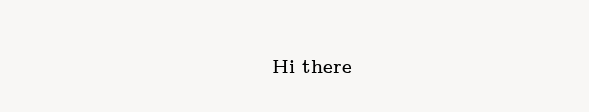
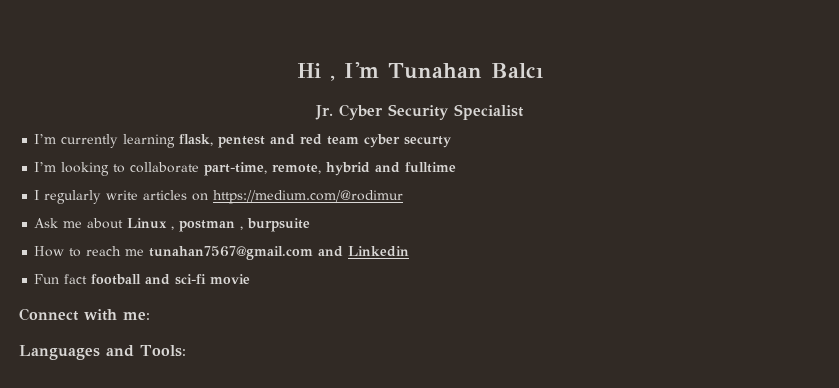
[302,60,352,73] there -> [329,62,543,81] [315,104,524,120] [34,134,452,148] [34,162,457,176] [34,190,404,204] [34,218,311,232] [34,246,410,260] [34,274,251,285] [19,308,150,321] [19,345,186,360] , I'm Tunahan Balcı // Jr. Cyber Security Specialist // I’m currently learning flask, pentest and red team cyber securty // I’m looking to collaborate part-time, remote, hybrid and fulltime // I regularly write articles on https://medium.com/@rodimur // Ask me about Linux , postman , burpsuite // How to reach me tunahan7567@gmail.com and Linkedin // Fun fact football and sci-fi movie // Connect with me: // Languages and Tools:

